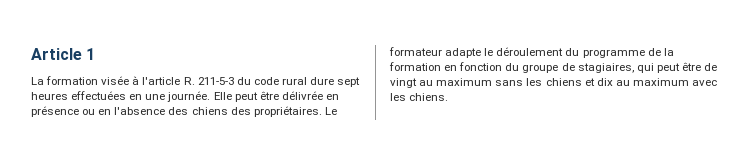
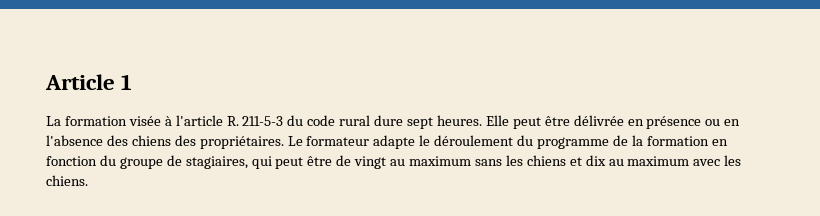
[31,91,211,102] heures effectuées en une journée. -> [436,115,482,126] heures.

